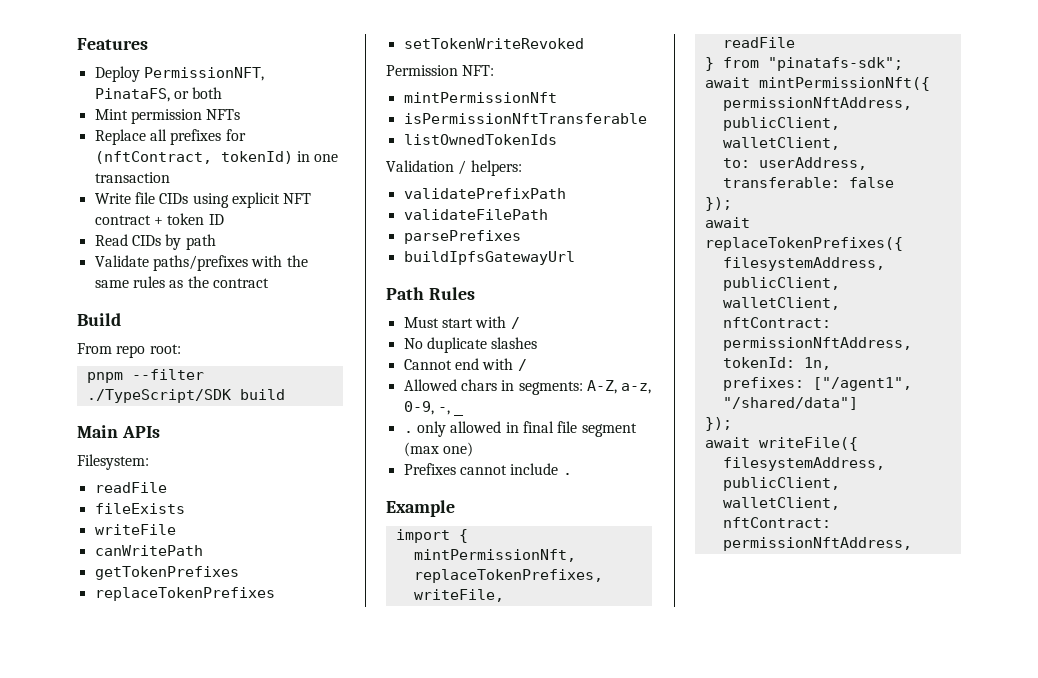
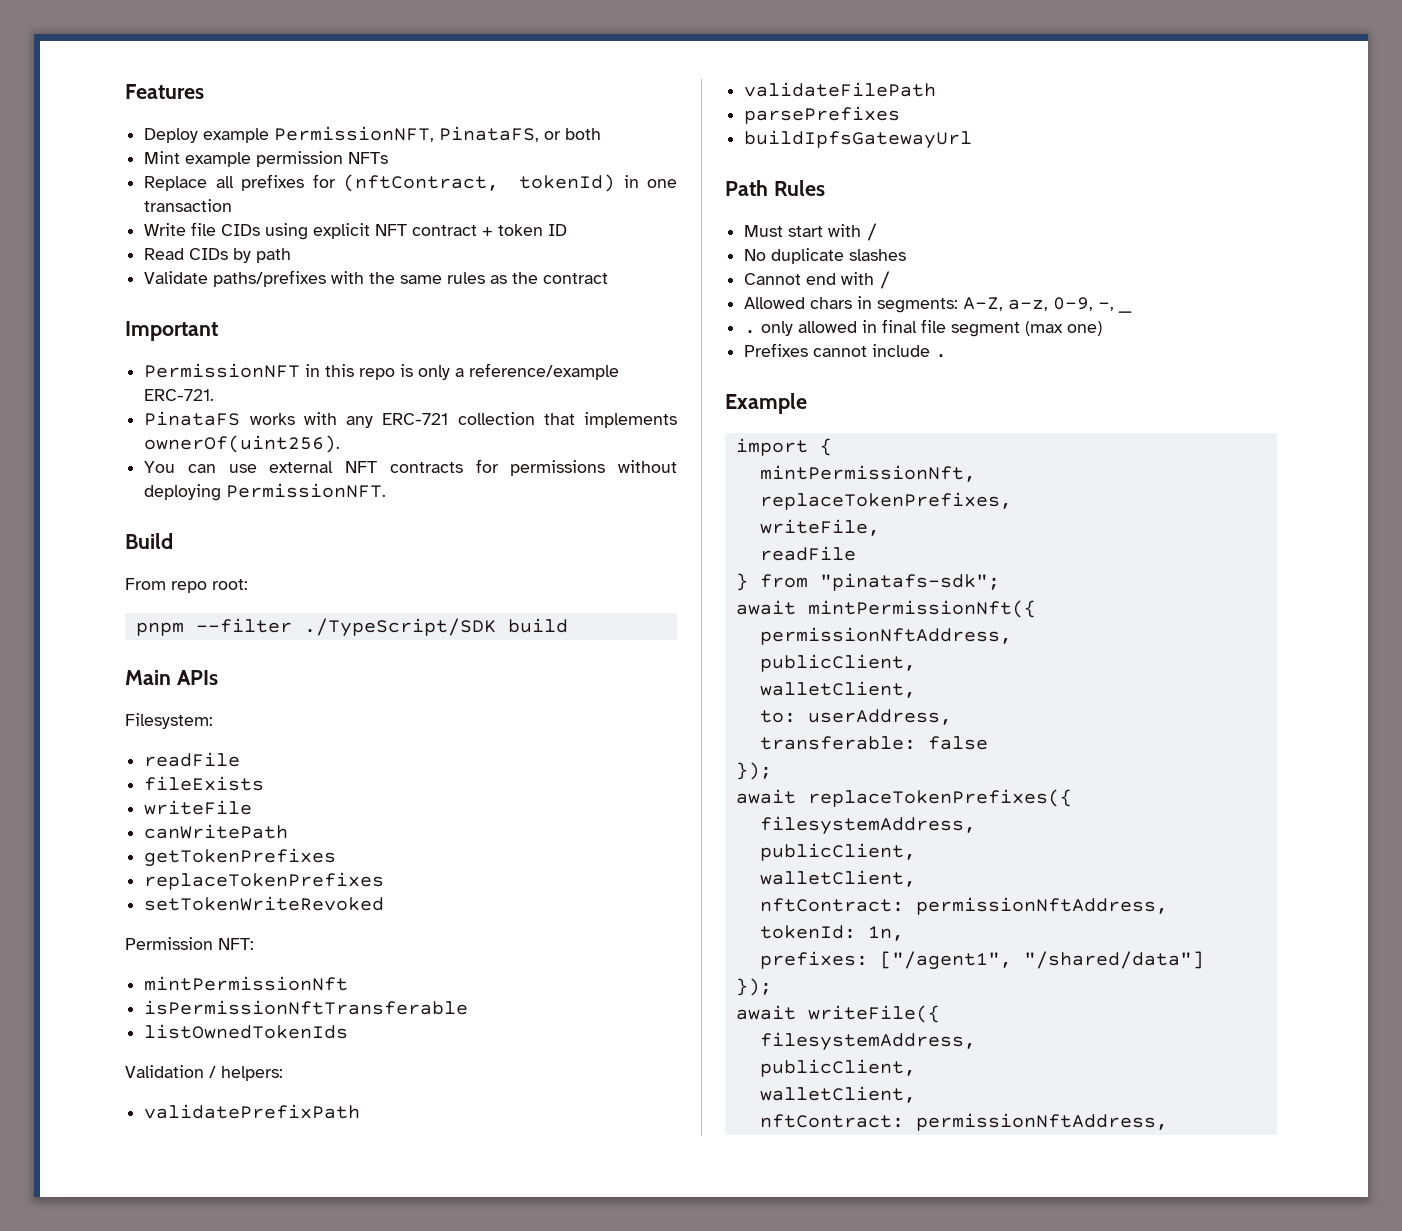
(140, 74) none -> [203,128,270,143] example
(128, 114) none -> [185,152,252,167] example
(269, 283) none -> [125,321,218,341] [144,363,620,380] [144,389,215,401] [144,411,677,428] [144,435,341,453] [144,459,677,476] [144,483,387,501] // Important // PermissionNFT in this repo is only a reference/example ERC-721. // PinataFS works with any ERC-721 collection that implements ownerOf(uint256). // You can use external NFT contracts for permissions without deploying PermissionNFT.

